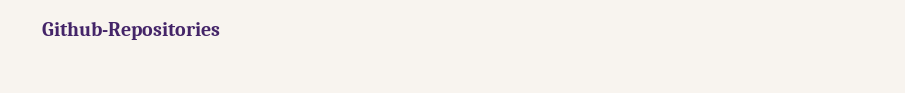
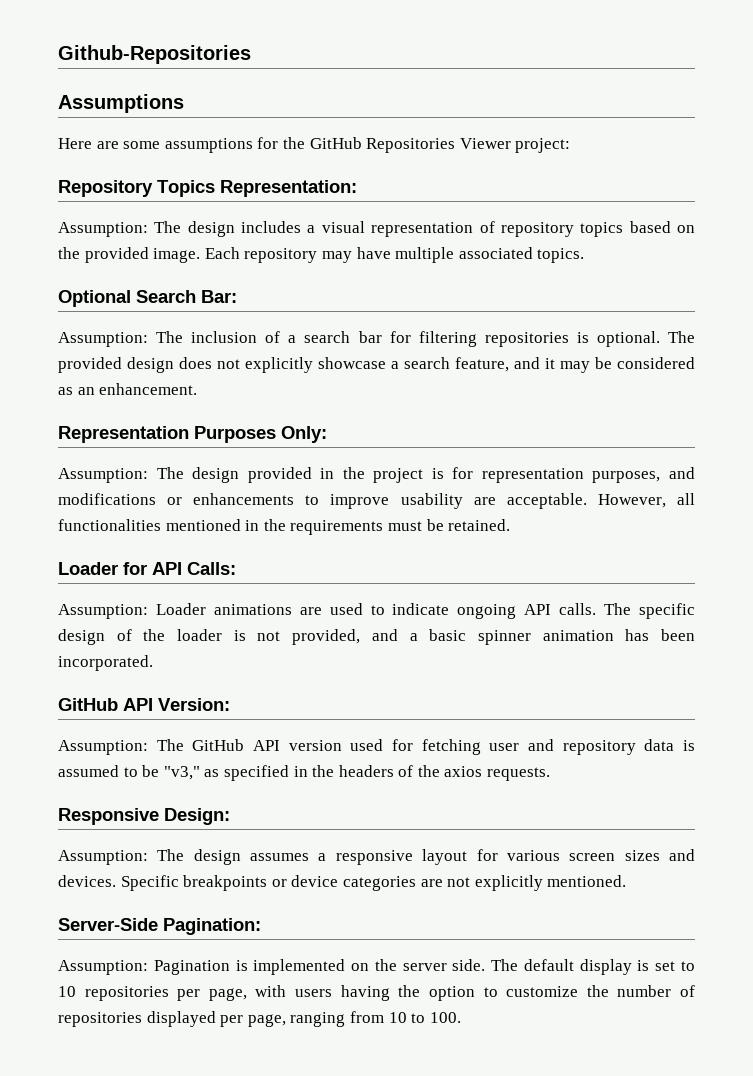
(220, 30) none -> [58,94,184,113] [58,137,571,153] [58,180,357,197] [58,221,696,237] [58,247,585,263] [58,290,237,307] [58,331,695,347] [58,357,695,373] [58,383,198,395] [58,426,327,443] [58,467,695,483] [58,493,695,509] [58,519,511,535] [58,562,236,575] [58,603,696,619] [58,629,695,645] [58,655,153,671] [58,698,230,711] [58,739,695,755] [58,765,551,781] [58,808,230,825] [58,849,695,865] [58,875,627,891] [58,918,261,935] [58,959,695,975] [58,985,695,1001] [58,1011,461,1027] // Assumptions // Here are some assumptions for the GitHub Repositories Viewer project: // Repository Topics Representation: // Assumption: The design includes a visual representation of repository topics based on the provided image. Each repository may have multiple associated topics. // Optional Search Bar: // Assumption: The inclusion of a search bar for filtering repositories is optional. The provided design does not explicitly showcase a search feature, and it may be considered as an enhancement. // Representation Purposes Only: // Assumption: The design provided in the project is for representation purposes, and modifications or enhancements to improve usability are acceptable. However, all functionalities mentioned in the requirements must be retained. // Loader for API Calls: // Assumption: Loader animations are used to indicate ongoing API calls. The specific design of the loader is not provided, and a basic spinner animation has been incorporated. // GitHub API Version: // Assumption: The GitHub API version used for fetching user and repository data is assumed to be "v3," as specified in the headers of the axios requests. // Responsive Design: // Assumption: The design assumes a responsive layout for various screen sizes and devices. Specific breakpoints or device categories are not explicitly mentioned. // Server-Side Pagination: // Assumption: Pagination is implemented on the server side. The default display is set to 10 repositories per page, with users having the option to customize the number of repositories displayed per page, ranging from 10 to 100.

